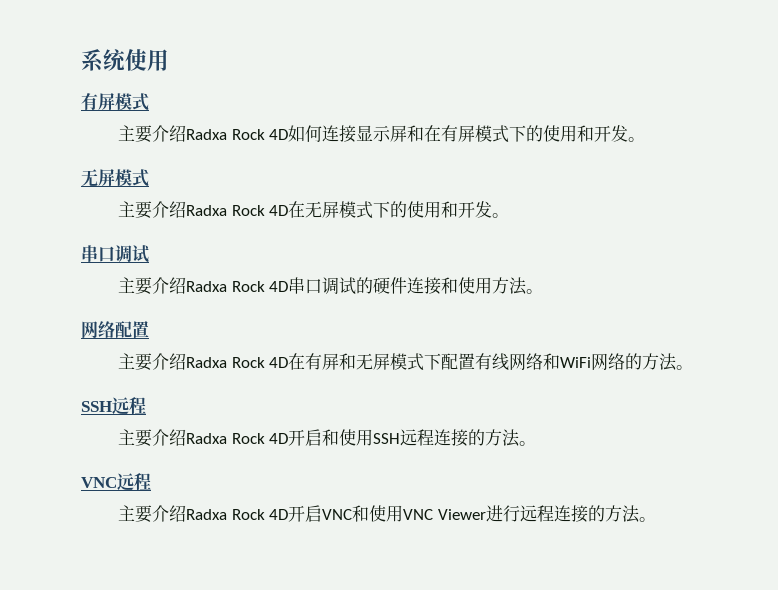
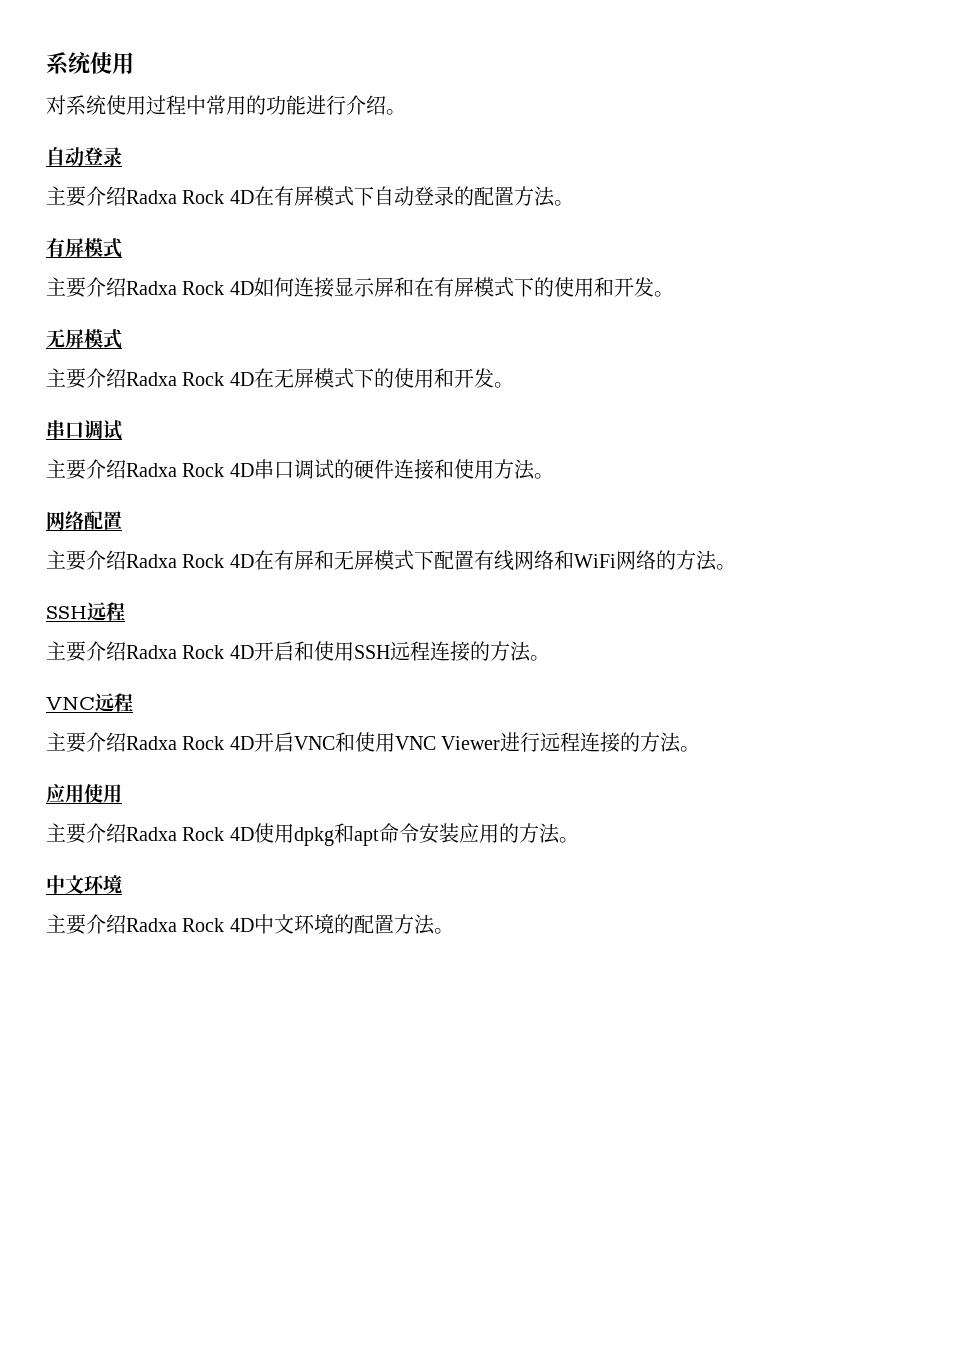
[81,49,169,72] 系统使用 -> [46,52,134,75] [46,95,406,115] [46,147,122,166] [46,186,574,207] 系统使用 // 对系统使用过程中常用的功能进行介绍。 // 自动登录 // 主要介绍Radxa Rock 4D在有屏模式下自动登录的配置方法。
(656, 519) none -> [46,784,122,803] [46,823,579,846] [46,875,122,894] [46,914,454,935] // 应用使用 // 主要介绍Radxa Rock 4D使用dpkg和apt命令安装应用的方法。 // 中文环境 // 主要介绍Radxa Rock 4D中文环境的配置方法。

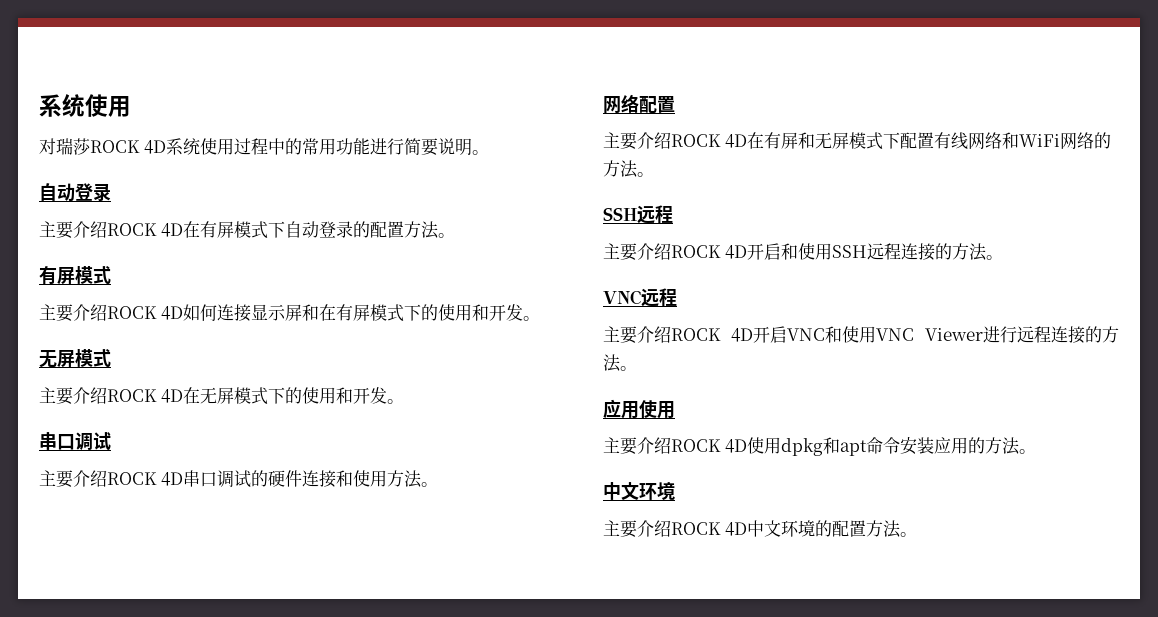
(66, 105) none -> [56,138,166,155] 瑞莎ROCK 4D
[206,95,266,115] 常用的 -> [284,138,336,155] 的常用
[346,95,386,115] 介绍 -> [403,138,472,156] 简要说明
[126,190,225,204] Radxa Rock -> [107,223,157,236] ROCK
[126,281,225,295] Radxa Rock -> [107,306,157,319] ROCK
[126,372,225,386] Radxa Rock -> [107,389,157,402] ROCK
[126,463,225,477] Radxa Rock -> [107,472,157,485] ROCK
[126,554,225,568] Radxa Rock -> [671,134,721,147] ROCK
[126,645,225,659] Radxa Rock -> [671,245,721,258] ROCK
[126,736,225,750] Radxa Rock -> [671,328,721,341] ROCK
[126,827,225,841] Radxa Rock -> [671,439,721,452] ROCK
[126,918,225,932] Radxa Rock -> [671,522,721,535] ROCK

